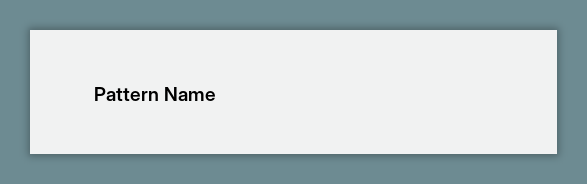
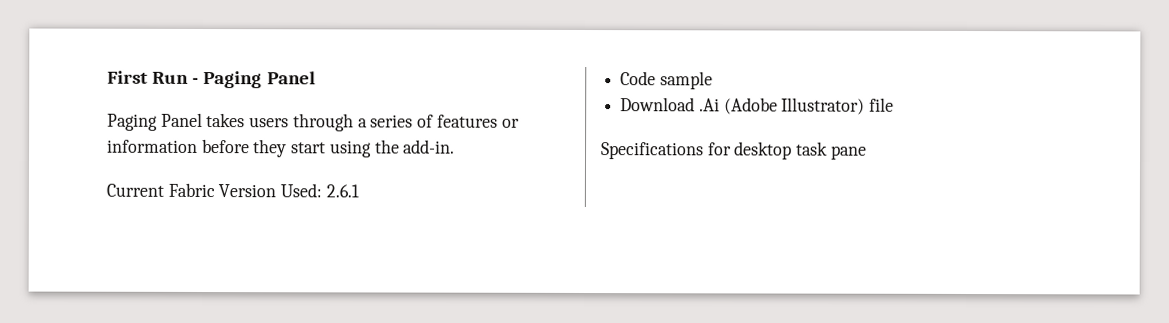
[94,87,217,101] Pattern Name -> [107,70,316,89] [107,112,520,132] [107,138,456,158] [106,182,359,198] [620,71,713,90] [620,97,895,115] [601,141,867,160] First Run - Paging Panel // Paging Panel takes users through a series of features or information before they start using the add-in. // Current Fabric Version Used: 2.6.1 // Code sample // Download .Ai (Adobe Illustrator) file // Specifications for desktop task pane

